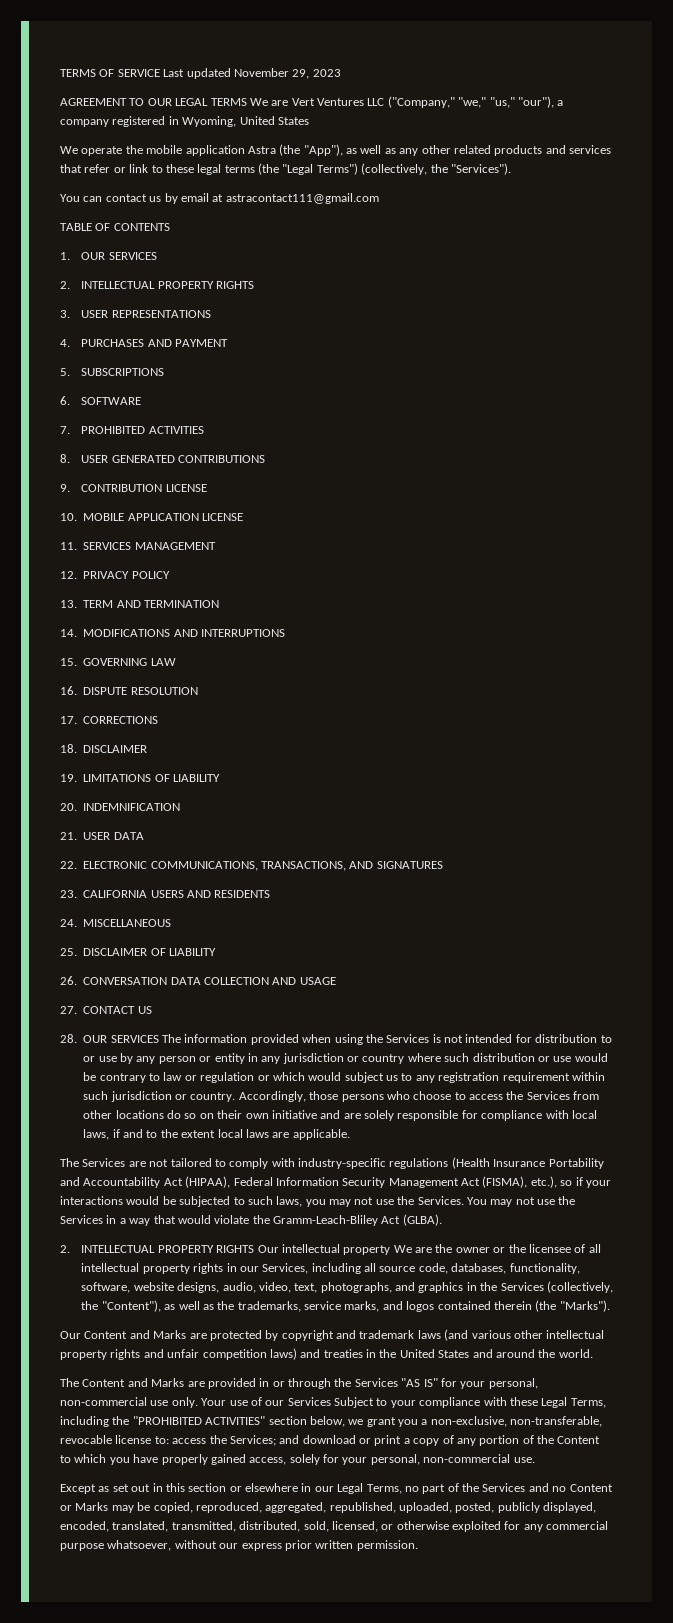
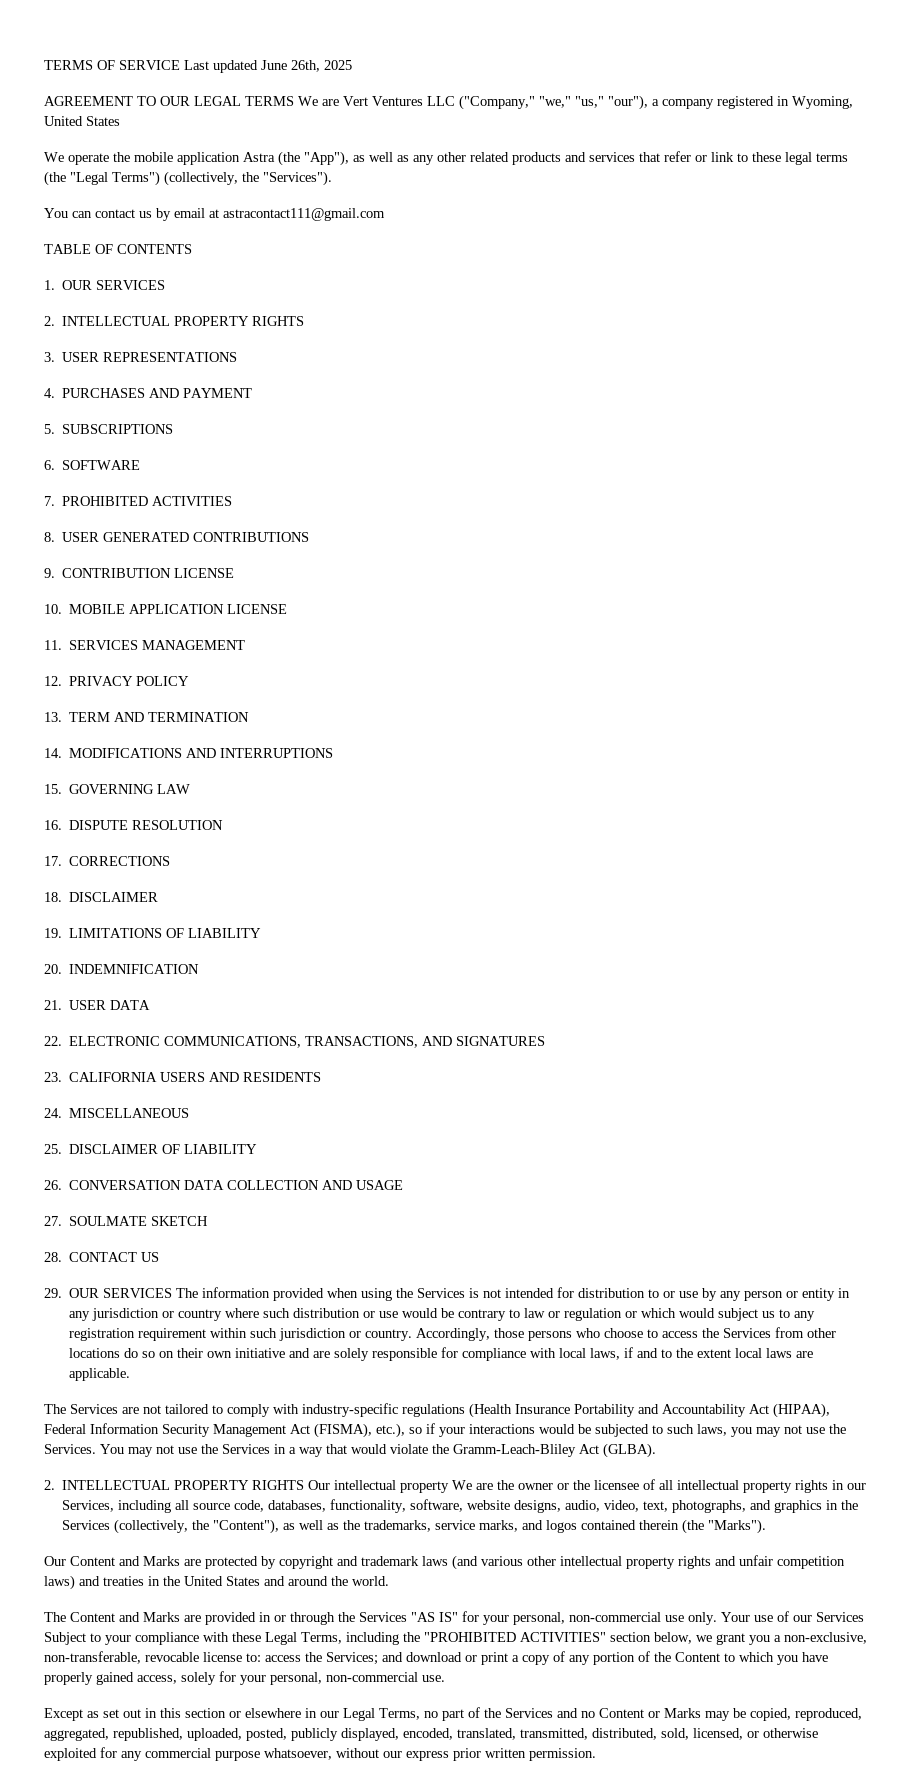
[233,68,341,79] November 29, 2023 -> [261,60,352,72] June 26th, 2025
(77, 1010) none -> [69,1216,209,1226] [44,1252,62,1262] SOULMATE SKETCH // 28.
[60,1034,77,1043] 28. -> [44,1288,62,1298] 29.

